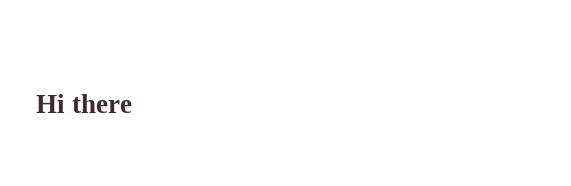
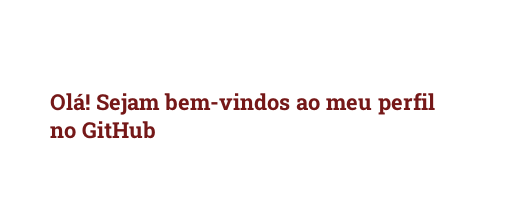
[36,94,133,113] Hi there -> [50,93,435,115] [50,121,156,139] Olá! Sejam bem-vindos ao meu perfil no GitHub

